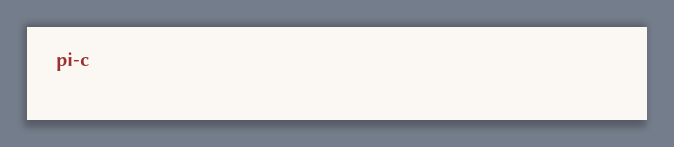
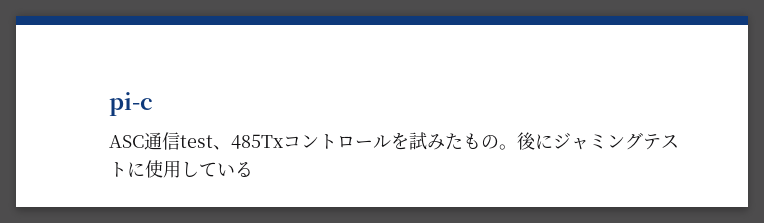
(89, 61) none -> [109,132,679,150] [109,160,253,178] // ASC通信test、485Txコントロールを試みたもの。後にジャミングテストに使用している

